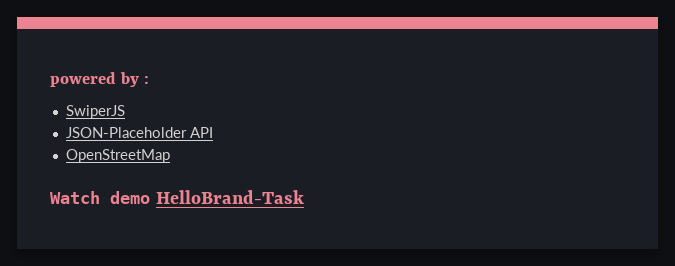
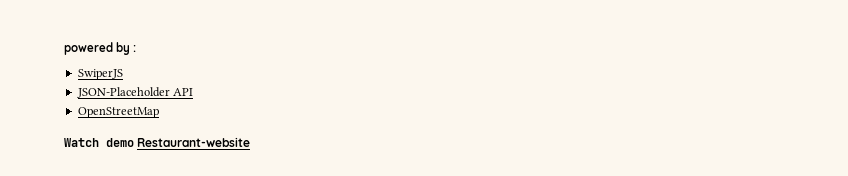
[155,190,304,204] HelloBrand-Task -> [137,137,251,147] Restaurant-website

